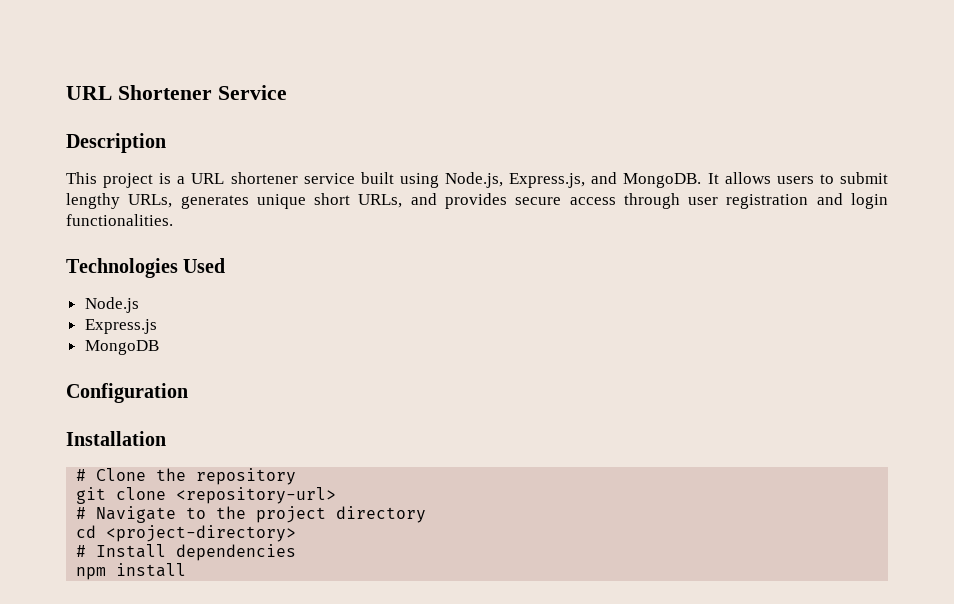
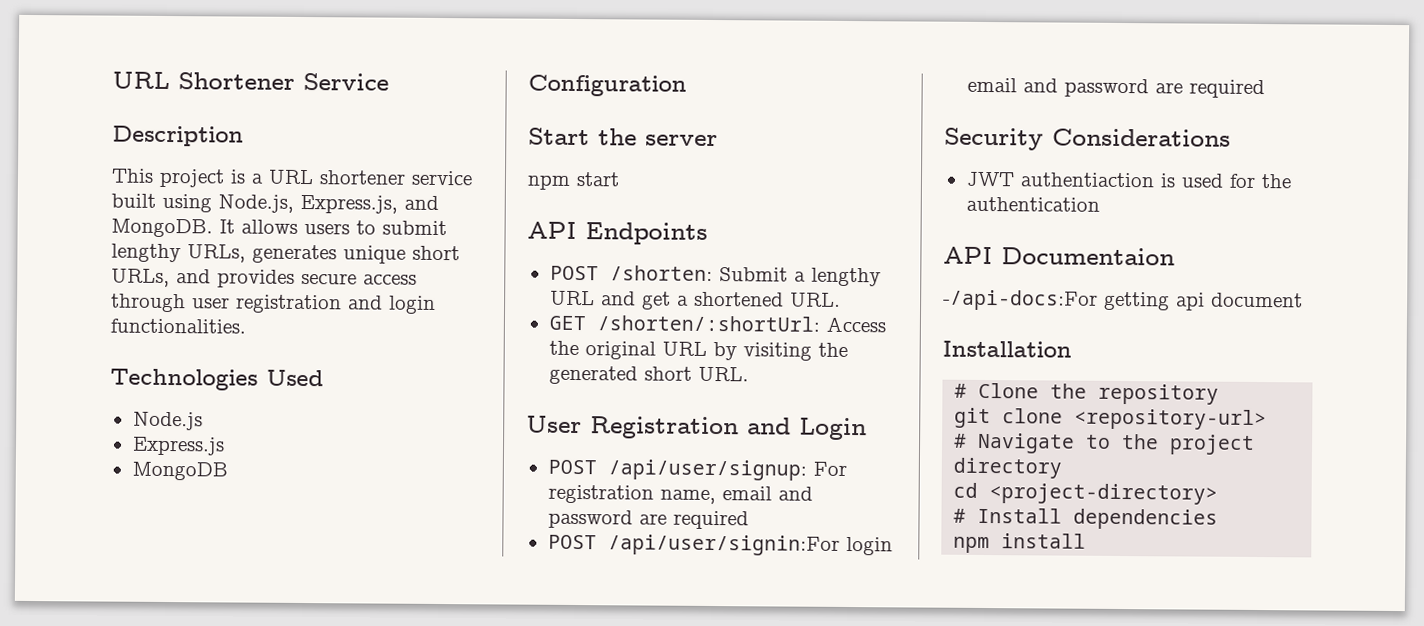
(188, 393) none -> [528,127,718,147] [527,172,620,190] [527,221,708,245] [549,265,881,287] [549,290,841,310] [548,315,886,333] [548,340,848,361] [548,365,749,385] [526,415,867,441] [547,459,847,481] [547,484,813,505] [547,509,749,530] [547,534,893,556] [966,77,1265,99] [944,127,1231,151] [965,171,1292,189] [965,196,1100,212] [943,246,1175,266] [943,289,1303,311] // Start the server // npm start // API Endpoints // POST /shorten: Submit a lengthy URL and get a shortened URL. // GET /shorten/:shortUrl: Access the original URL by visiting the generated short URL. // User Registration and Login // POST /api/user/signup: For registration name, email and password are required // POST /api/user/signin:For login email and password are required // Security Considerations // JWT authentiaction is used for the authentication // API Documentaion // -/api-docs:For getting api document

